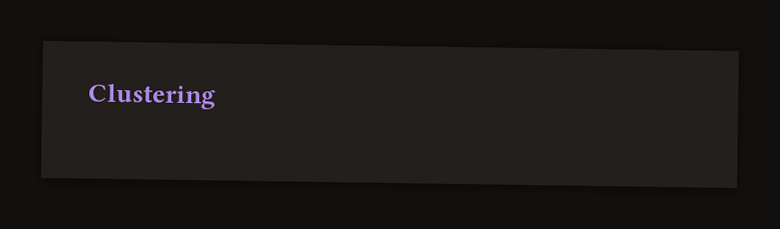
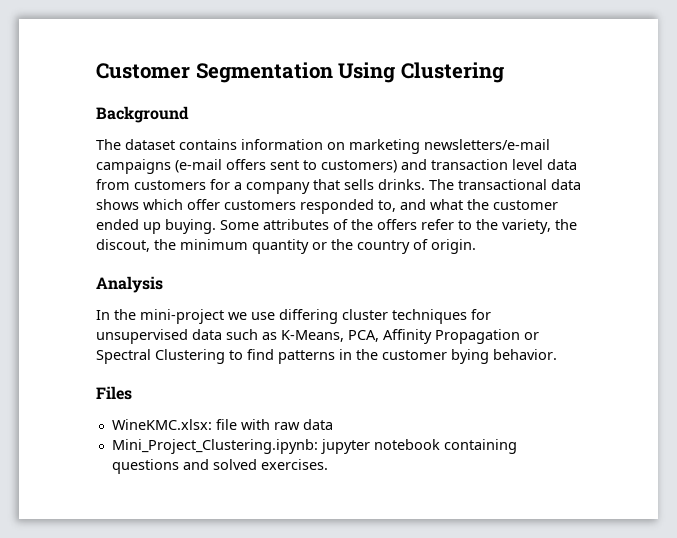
[88,83,216,110] Clustering -> [96,62,504,83] [96,106,189,123] [96,139,550,154] [96,159,577,174] [96,179,581,194] [96,199,558,214] [96,219,577,234] [96,239,476,254] [96,276,163,293] [96,309,491,324] [96,329,539,344] [96,349,557,364] [96,386,132,400] [111,419,333,430] [111,439,517,454] [111,459,328,474] Customer Segmentation Using Clustering // Background // The dataset contains information on marketing newsletters/e-mail campaigns (e-mail offers sent to customers) and transaction level data from customers for a company that sells drinks. The transactional data shows which offer customers responded to, and what the customer ended up buying. Some attributes of the offers refer to the variety, the discout, the minimum quantity or the country of origin. // Analysis // In the mini-project we use differing cluster techniques for unsupervised data such as K-Means, PCA, Affinity Propagation or Spectral Clustering to find patterns in the customer bying behavior. // Files // WineKMC.xlsx: file with raw data // Mini_Project_Clustering.ipynb: jupyter notebook containing questions and solved exercises.

